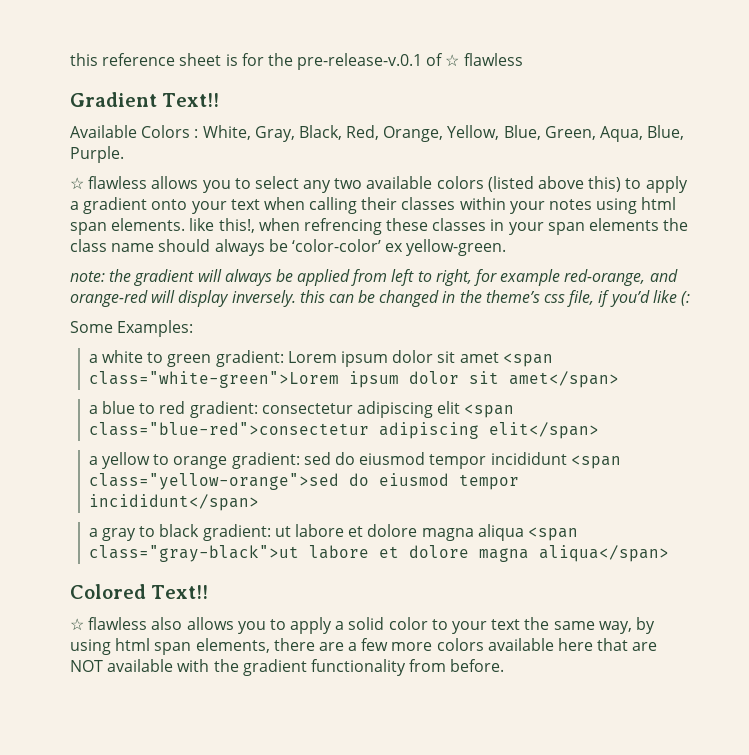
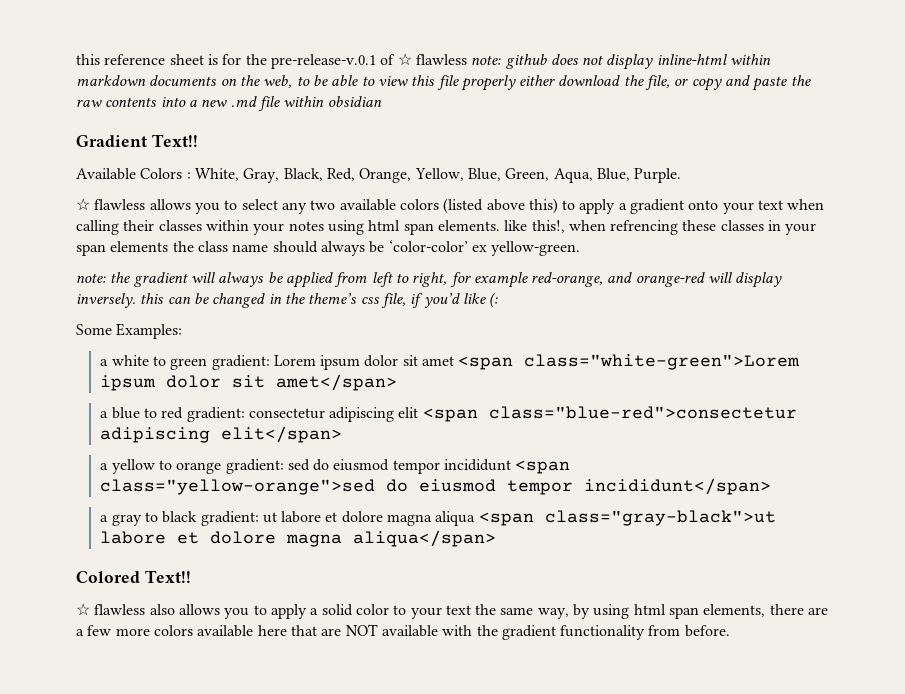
(523, 59) none -> [471,54,772,70] [76,75,811,91] [76,96,382,111] note: github does not display inline-html within markdown documents on the web, to be able to view this file properly either download the file, or copy and paste the raw contents into a new .md file within obsidian

